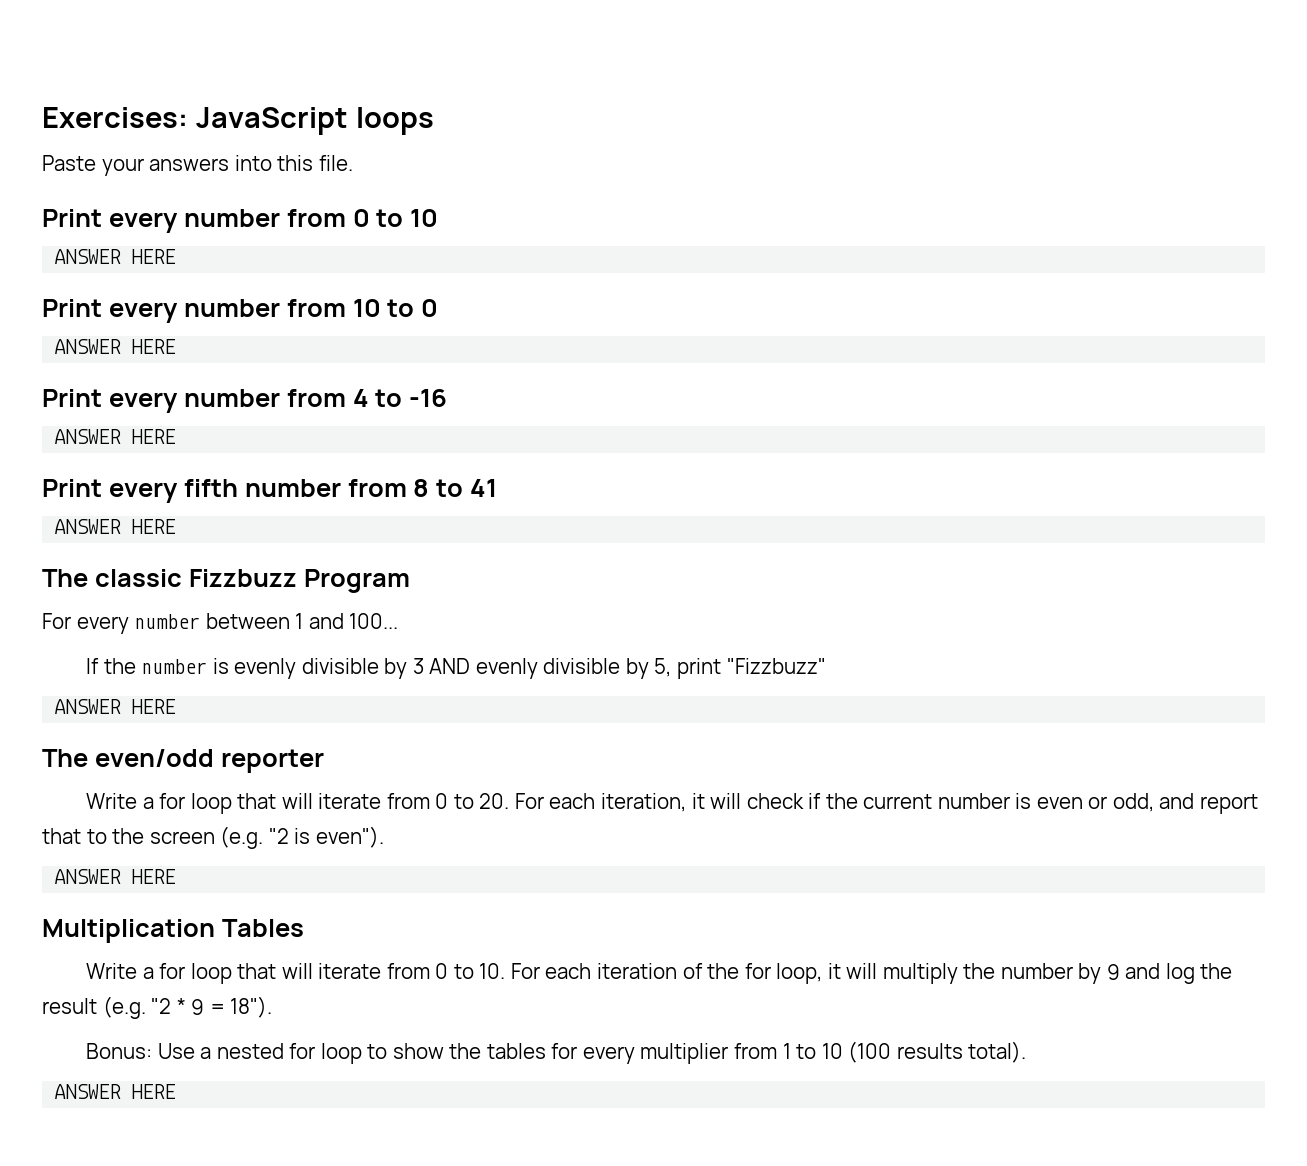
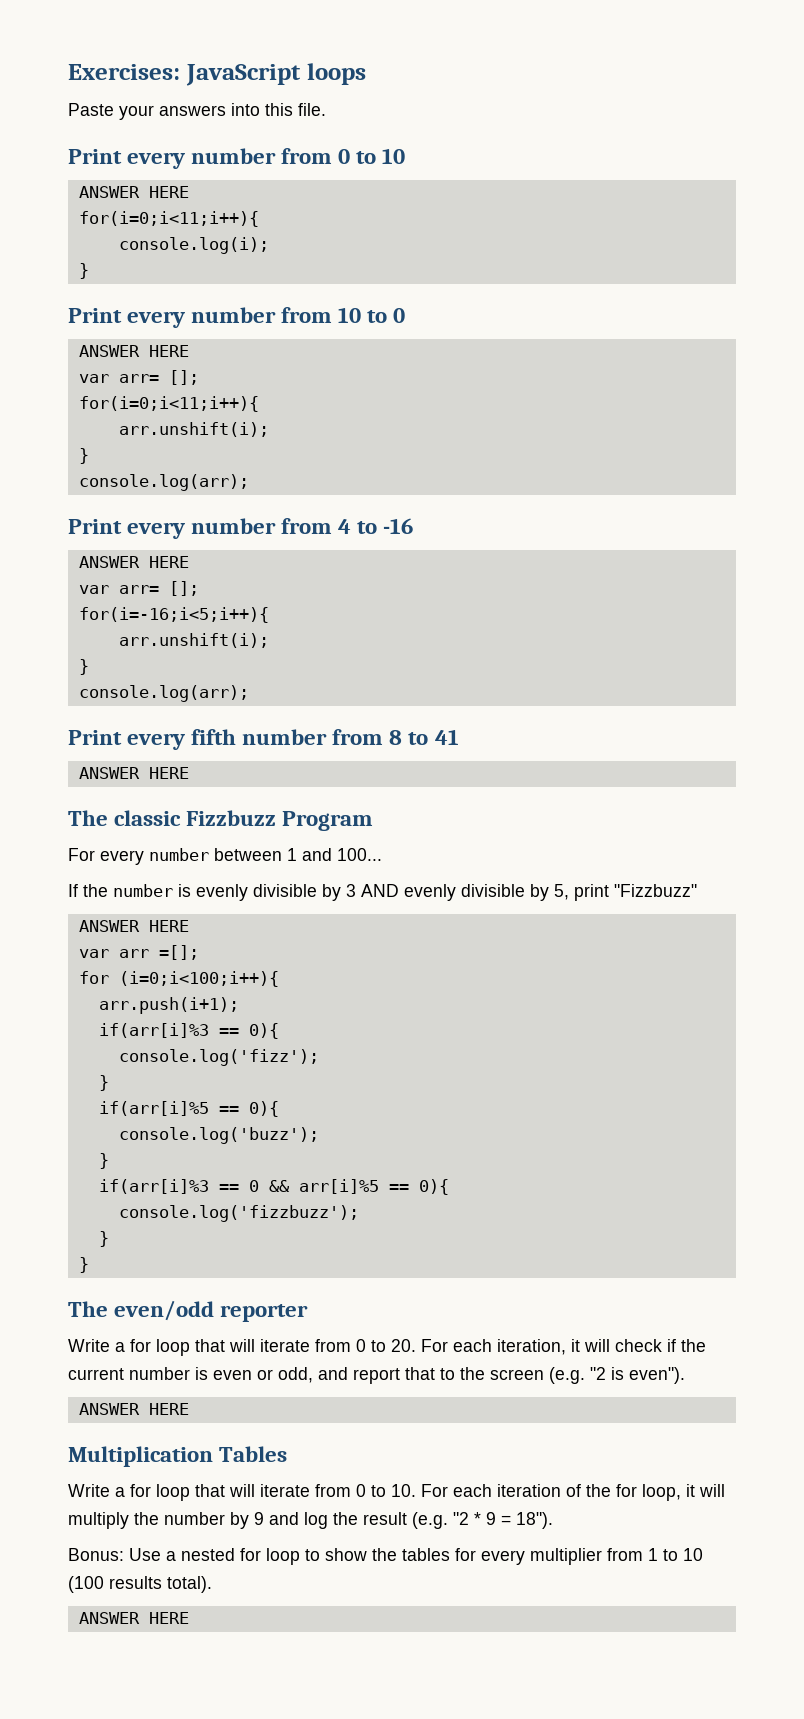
(176, 256) none -> [78,211,259,227] [118,237,269,254] [78,263,89,279] // for(i=0;i<11;i++){ // console.log(i); // }
(176, 346) none -> [78,370,199,385] [78,396,259,412] [118,422,269,437] [78,448,89,464] [78,474,249,491] // var arr= []; // for(i=0;i<11;i++){ // arr.unshift(i); // } // console.log(arr);
(176, 436) none -> [78,581,199,596] [78,607,269,623] [118,633,269,648] [78,659,89,675] [78,685,249,702] // var arr= []; // for(i=-16;i<5;i++){ // arr.unshift(i); // } // console.log(arr);
(176, 706) none -> [78,945,199,960] [78,971,279,987] [98,997,239,1014] [98,1023,279,1039] [118,1049,319,1066] [98,1075,109,1091] [98,1101,279,1117] [118,1127,319,1144] [98,1153,109,1169] [98,1179,449,1195] [118,1205,359,1222] [98,1231,109,1247] [78,1257,89,1273] // var arr =[]; // for (i=0;i<100;i++){ // arr.push(i+1); // if(arr[i]%3 == 0){ // console.log('fizz'); // } // if(arr[i]%5 == 0){ // console.log('buzz'); // } // if(arr[i]%3 == 0 && arr[i]%5 == 0){ // console.log('fizzbuzz'); // } // }

